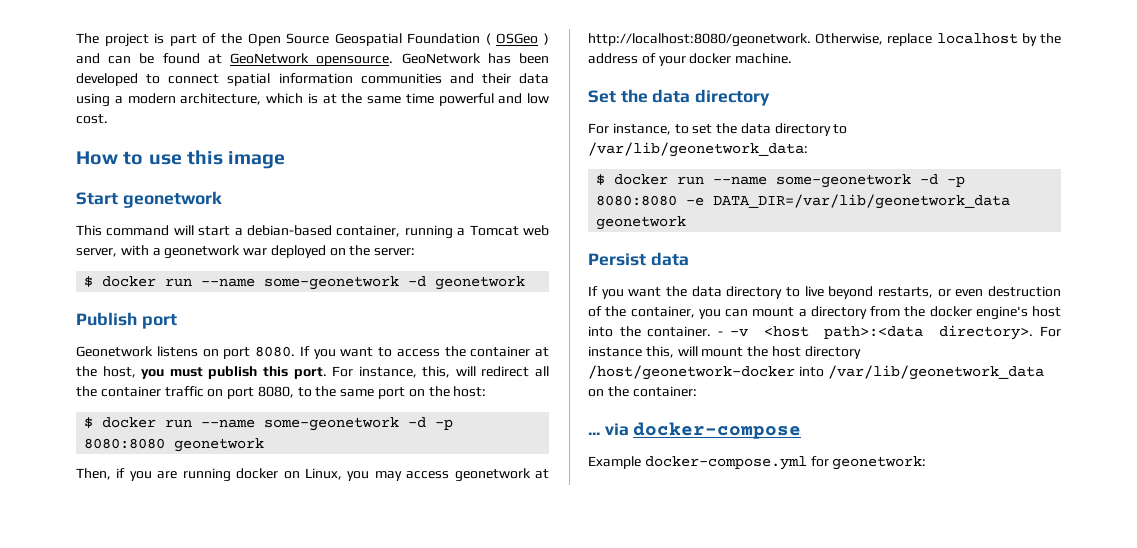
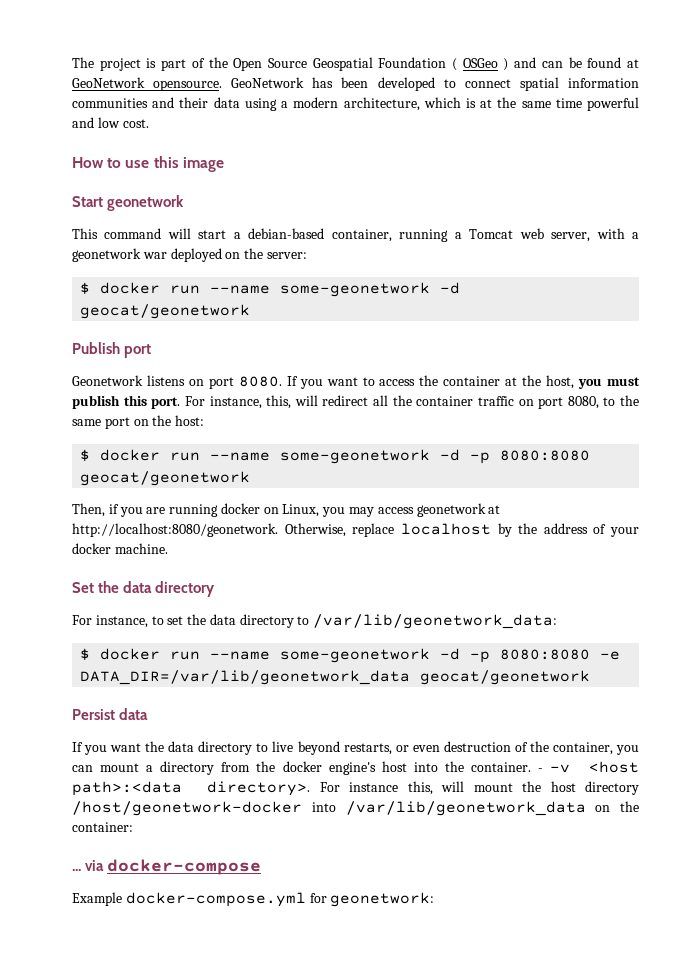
[435,276,526,290] geonetwork -> [80,304,251,319] geocat/geonetwork
[174,438,265,452] geonetwork -> [80,471,251,486] geocat/geonetwork
[596,216,687,230] geonetwork -> [420,670,591,685] geocat/geonetwork

